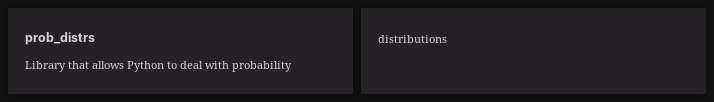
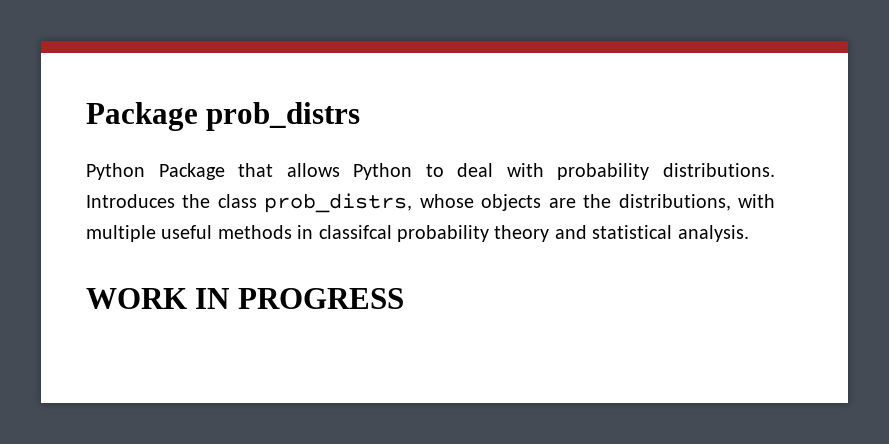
(25, 38) none -> [86,102,198,131] Package
[25,61,66,72] Library -> [86,163,225,180] Python Package
[378,35,447,43] distributions -> [662,163,775,177] [86,193,775,213] [86,225,749,242] [86,288,404,309] distributions. Introduces the class prob_distrs, whose objects are the distributions, with multiple useful methods in classifcal probability theory and statistical analysis. // WORK IN PROGRESS

